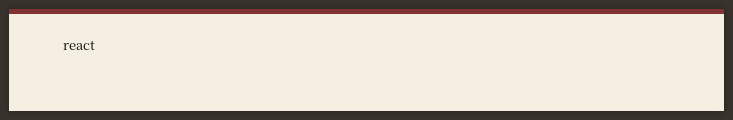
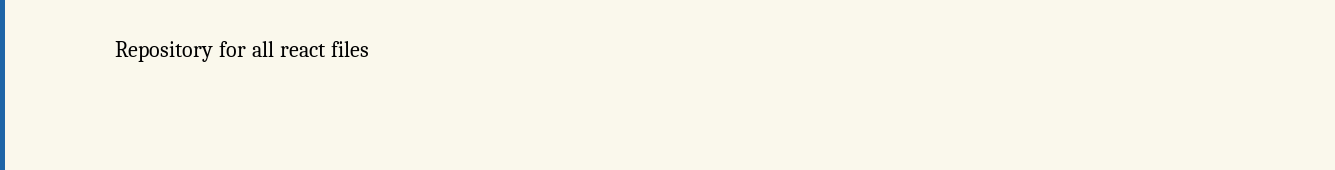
[63,40,95,50] react -> [115,41,369,62] Repository for all react files

